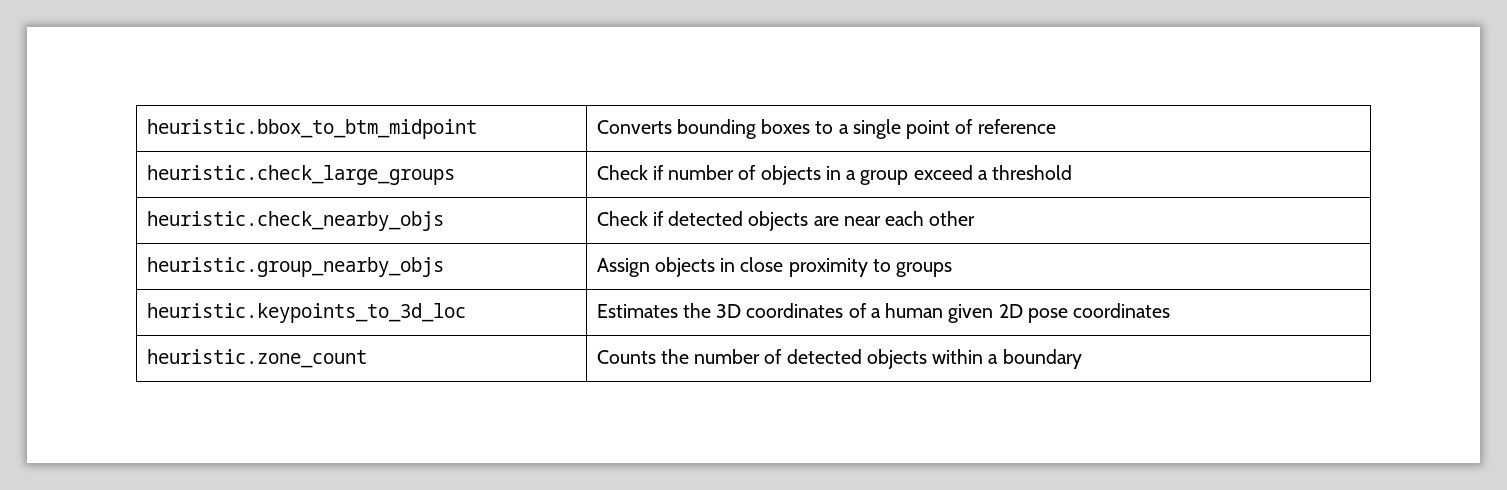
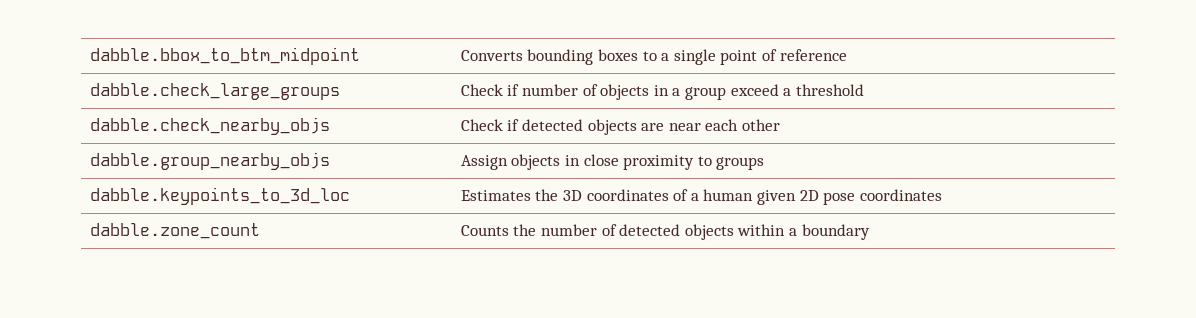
[146,119,477,139] heuristic.bbox_to_btm_midpoint -> [89,47,360,65] dabble.bbox_to_btm_midpoint
[146,165,455,185] heuristic.check_large_groups -> [89,83,340,100] dabble.check_large_groups
[146,211,444,231] heuristic.check_nearby_objs -> [89,117,330,135] dabble.check_nearby_objs
[146,257,444,277] heuristic.group_nearby_objs -> [89,152,330,170] dabble.group_nearby_objs
[146,303,466,323] heuristic.keypoints_to_3d_loc -> [89,187,350,205] dabble.keypoints_to_3d_loc
[146,349,367,368] heuristic.zone_count -> [89,223,260,239] dabble.zone_count

